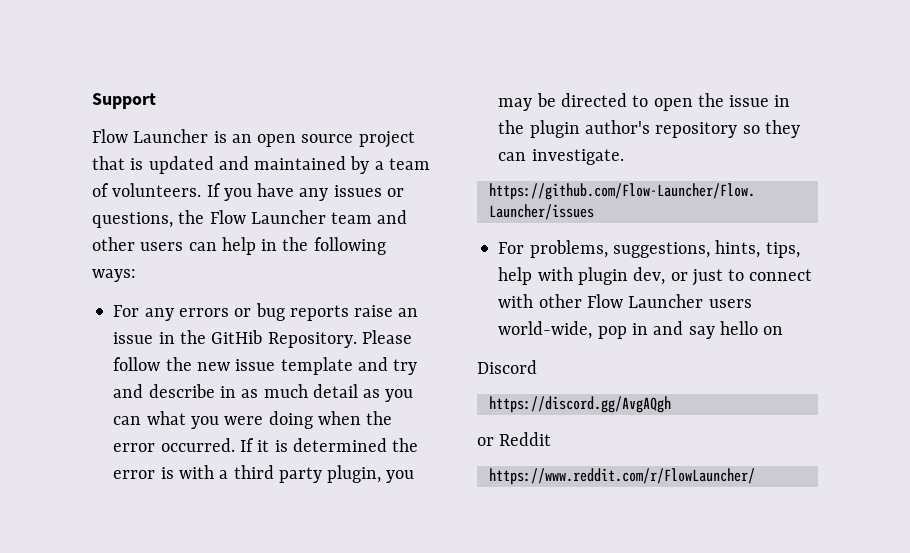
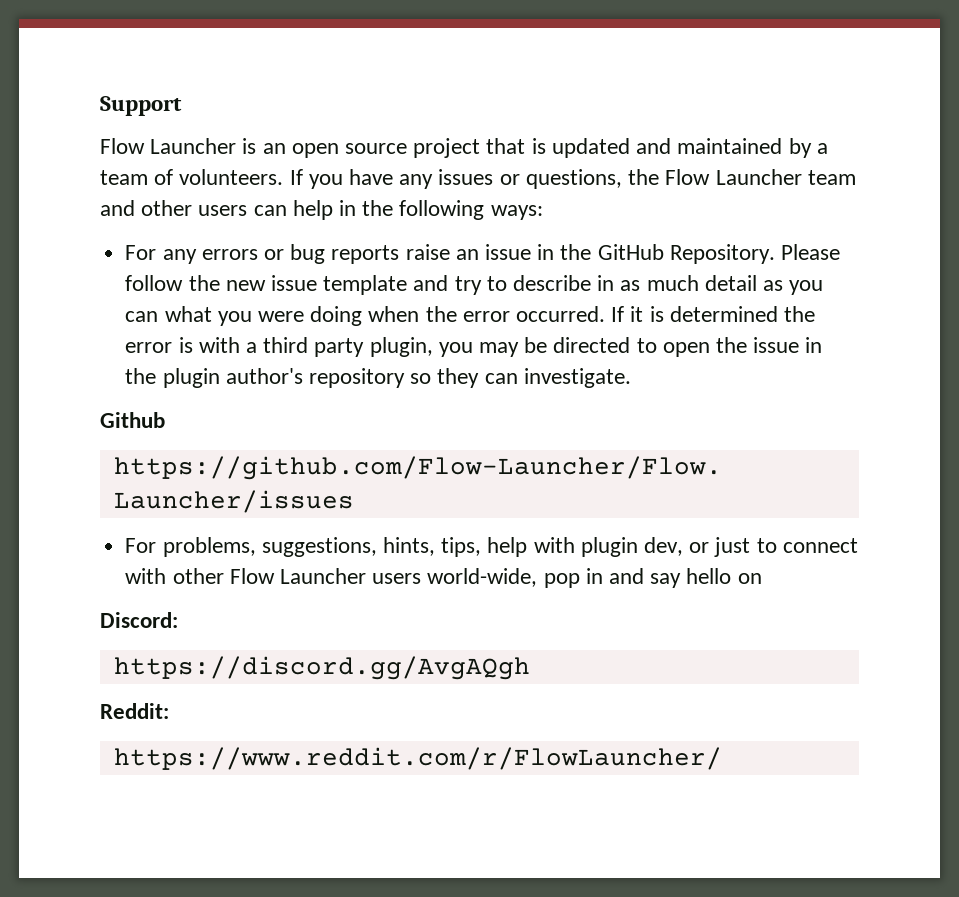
[211,330,263,344] GitHib -> [597,244,664,260] GitHub
[113,384,144,398] and -> [486,276,507,291] to
(624, 157) none -> [100,412,165,428] // Github
[477,360,537,374] Discord -> [100,612,178,628] Discord:
[477,432,552,446] or Reddit -> [100,703,169,719] Reddit:

